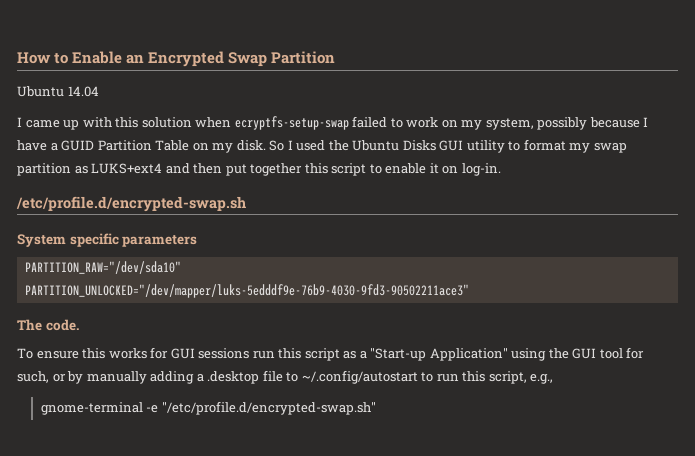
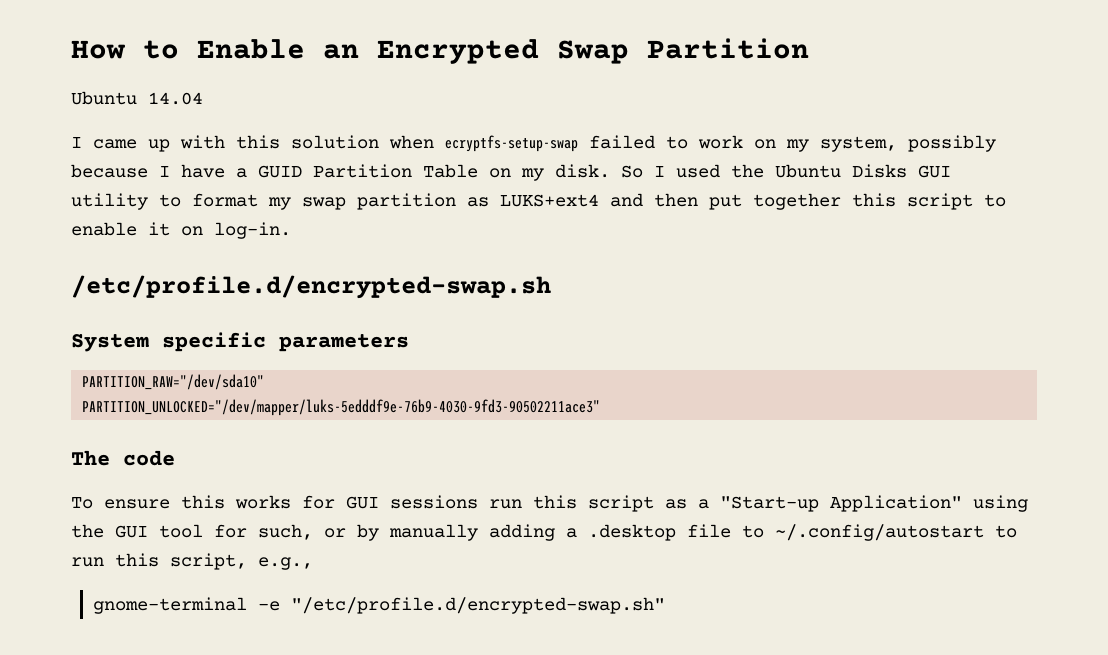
[45,319,79,331] code. -> [123,450,175,466] code

